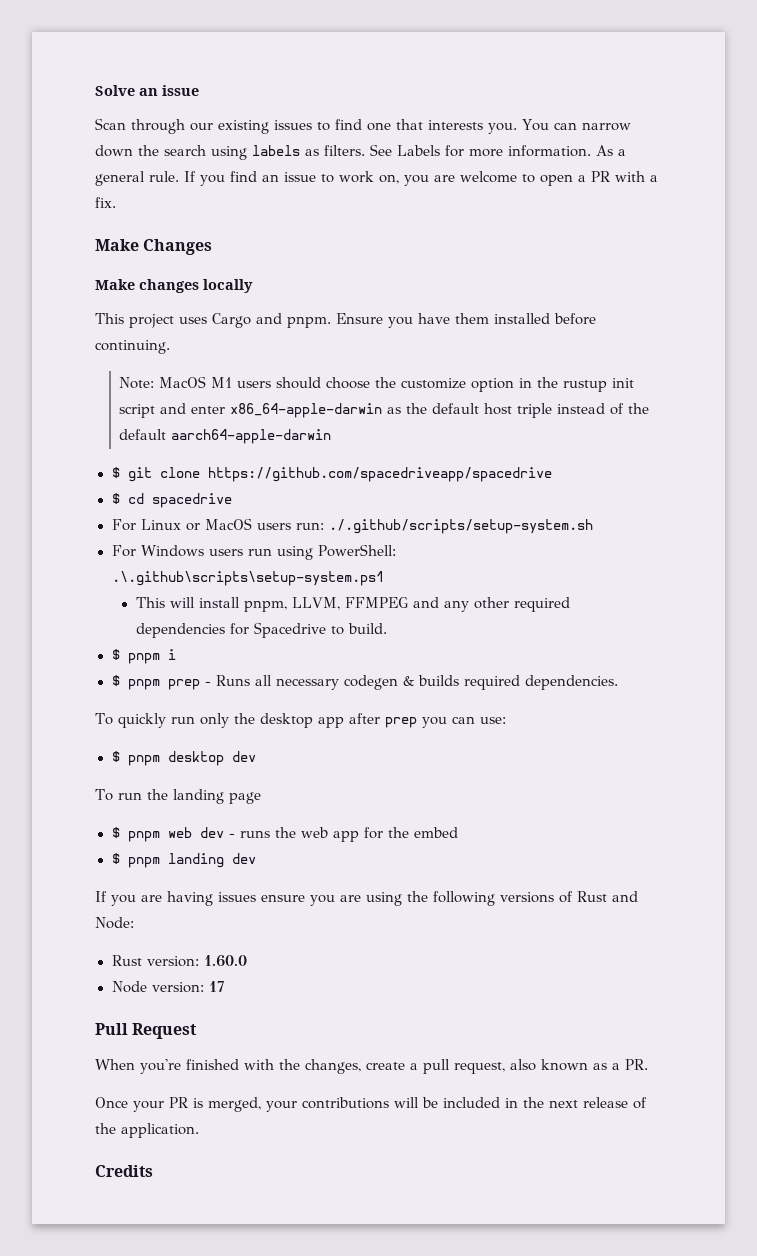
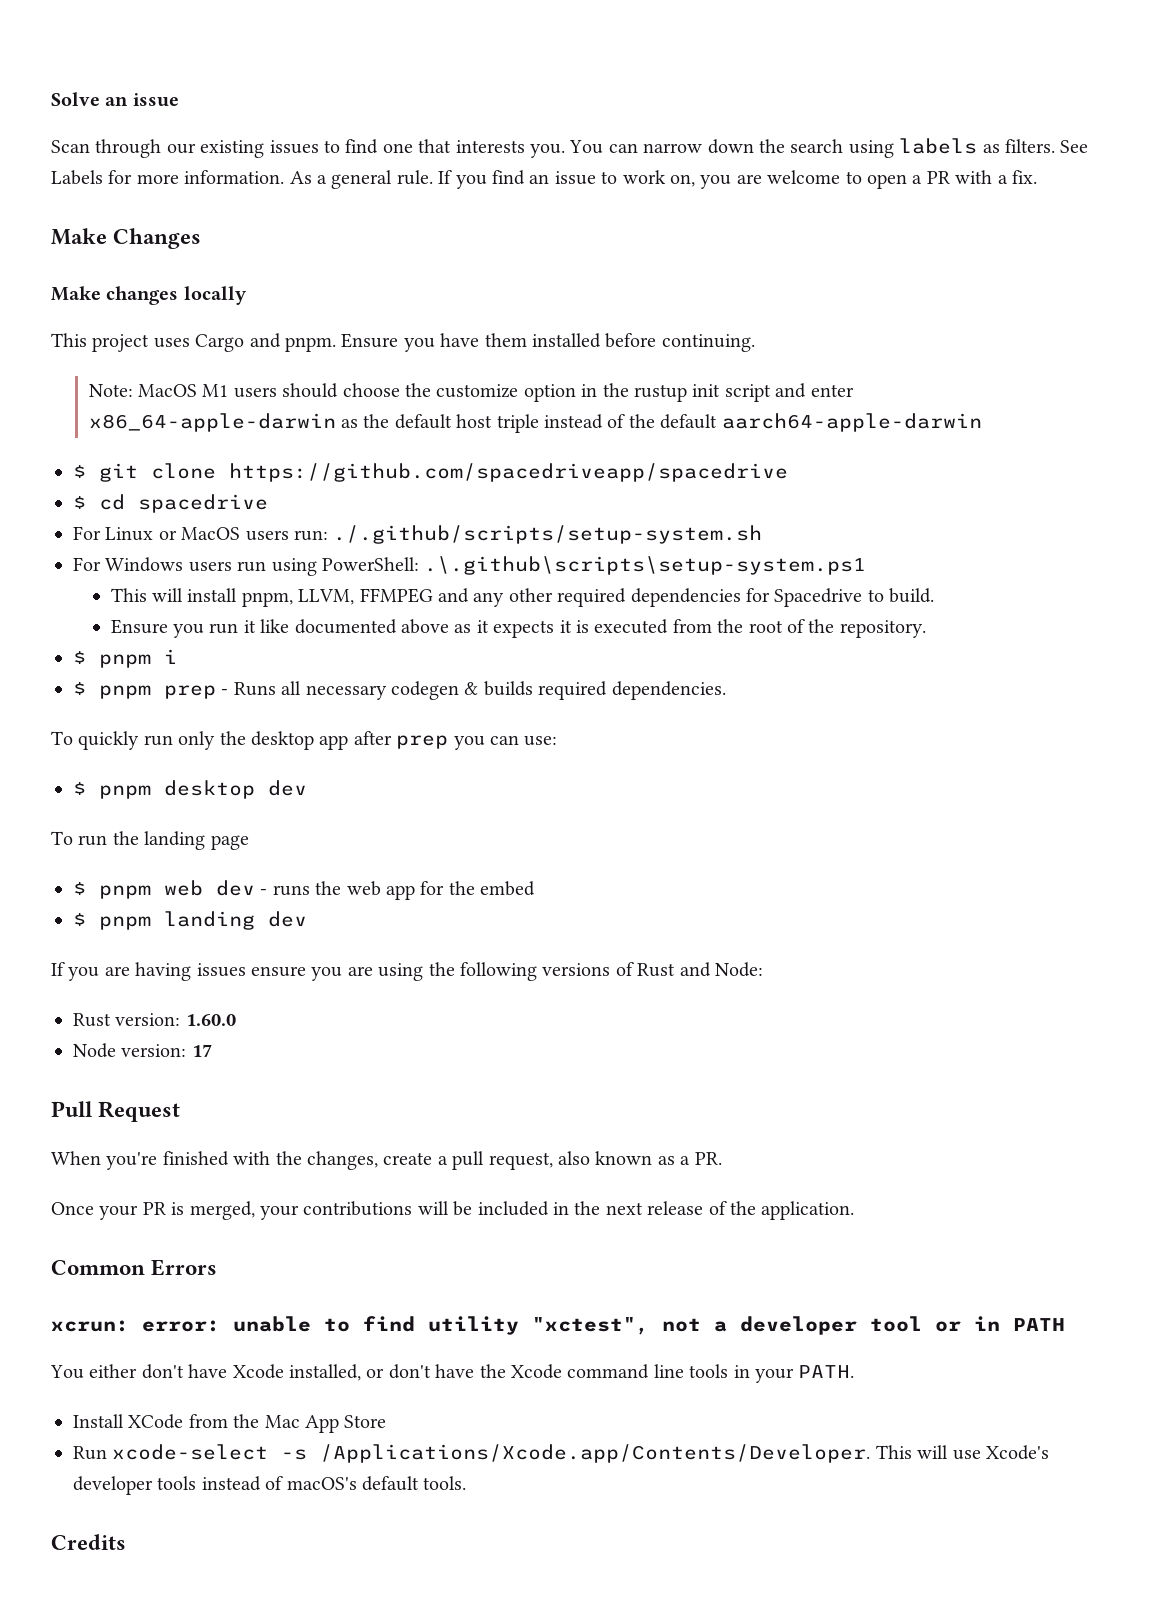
(387, 628) none -> [110,619,926,638] // Ensure you run it like documented above as it expects it is executed from the root of the repository.
(199, 1130) none -> [51,1259,218,1276] [51,1316,1065,1335] [50,1364,855,1383] [73,1414,387,1433] [73,1444,1049,1463] [73,1476,467,1495] // Common Errors // xcrun: error: unable to find utility "xctest", not a developer tool or in PATH // You either don't have Xcode installed, or don't have the Xcode command line tools in your PATH. // Install XCode from the Mac App Store // Run xcode-select -s /Applications/Xcode.app/Contents/Developer. This will use Xcode's developer tools instead of macOS's default tools.

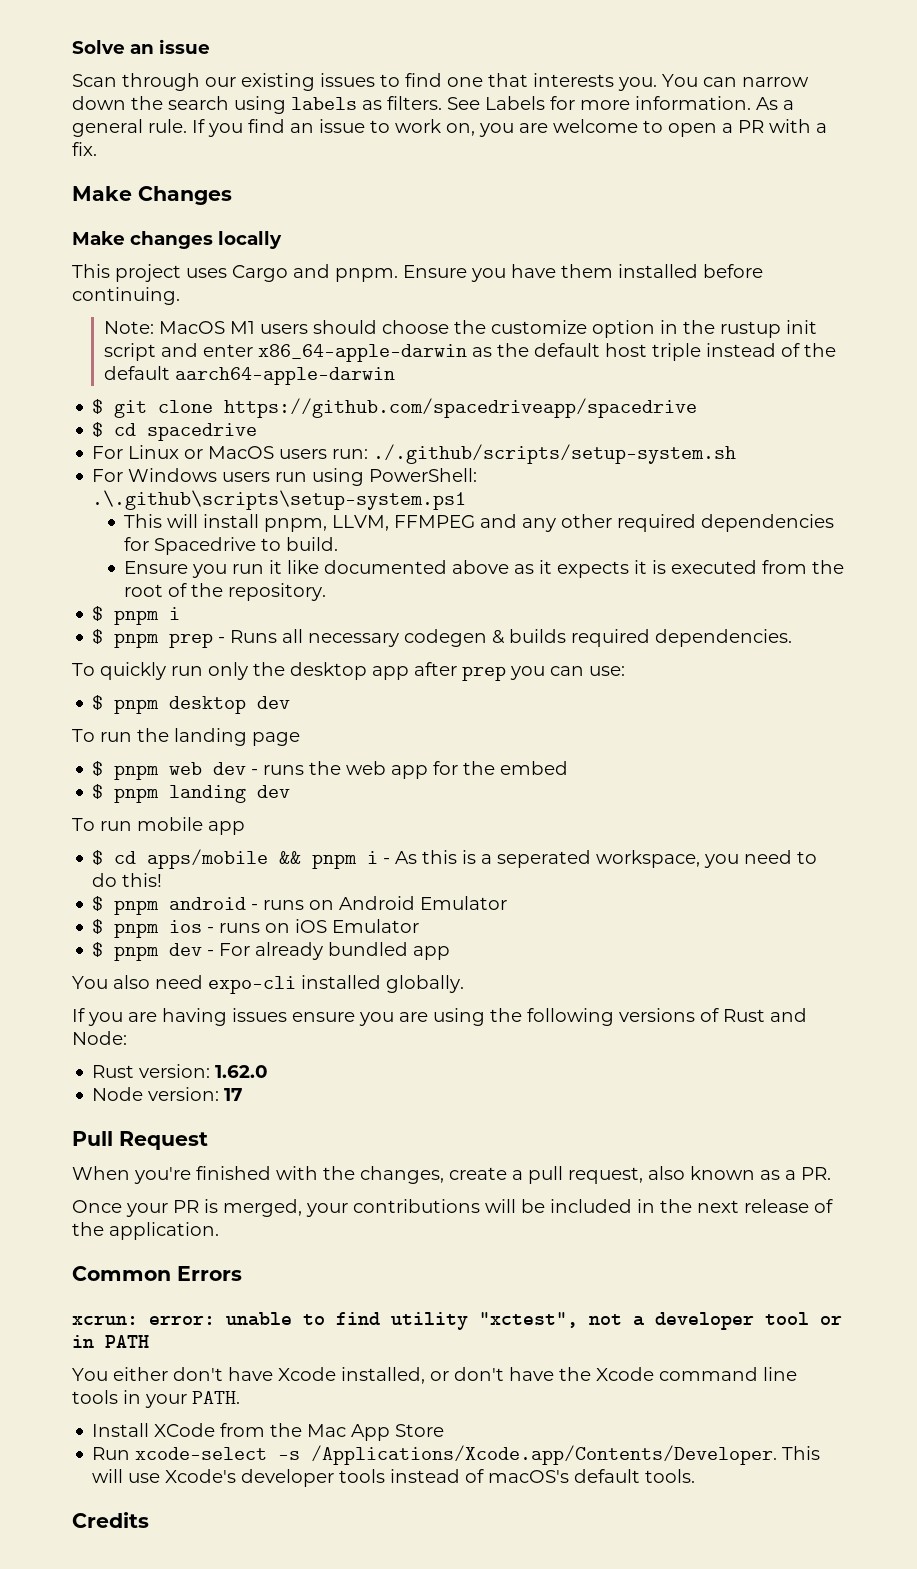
(307, 919) none -> [72,817,245,835] [92,849,818,869] [92,873,163,887] [92,896,508,915] [92,919,420,938] [92,942,451,961] [72,975,464,994] // To run mobile app // $ cd apps/mobile && pnpm i - As this is a seperated workspace, you need to do this! // $ pnpm android - runs on Android Emulator // $ pnpm ios - runs on iOS Emulator // $ pnpm dev - For already bundled app // You also need expo-cli installed globally.
[185,1014,236,1026] 1.60.0 -> [215,1065,269,1078] 1.62.0

